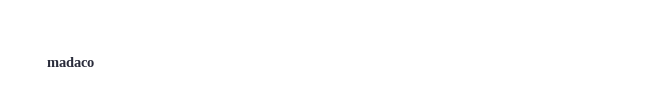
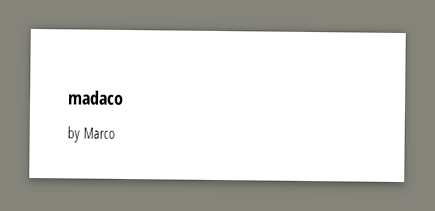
(94, 62) none -> [67,126,116,143] // by Marco

